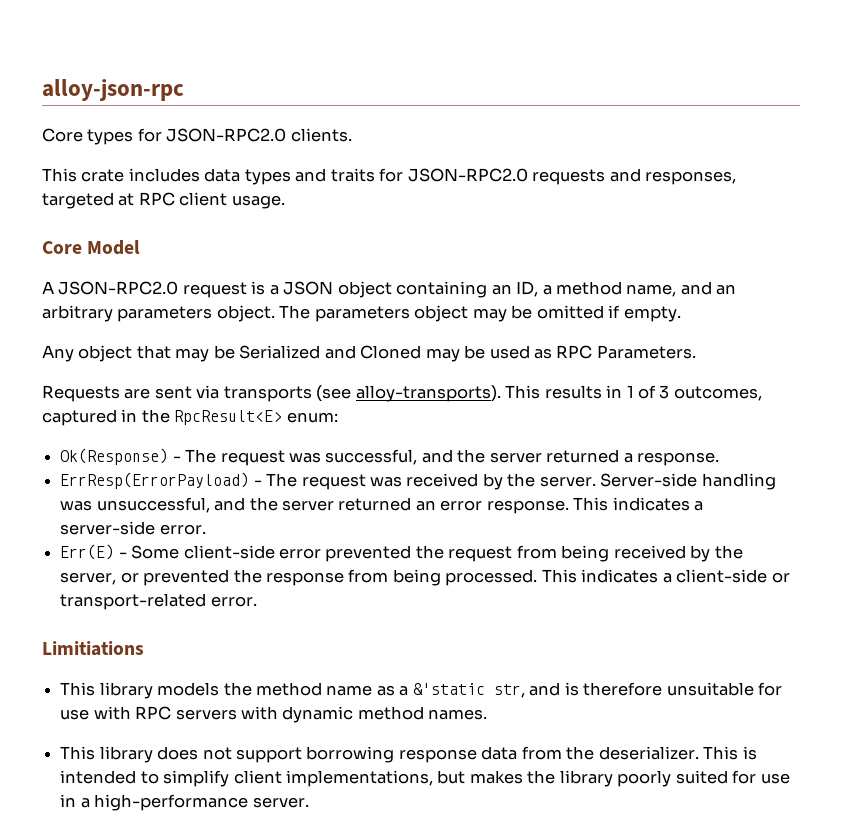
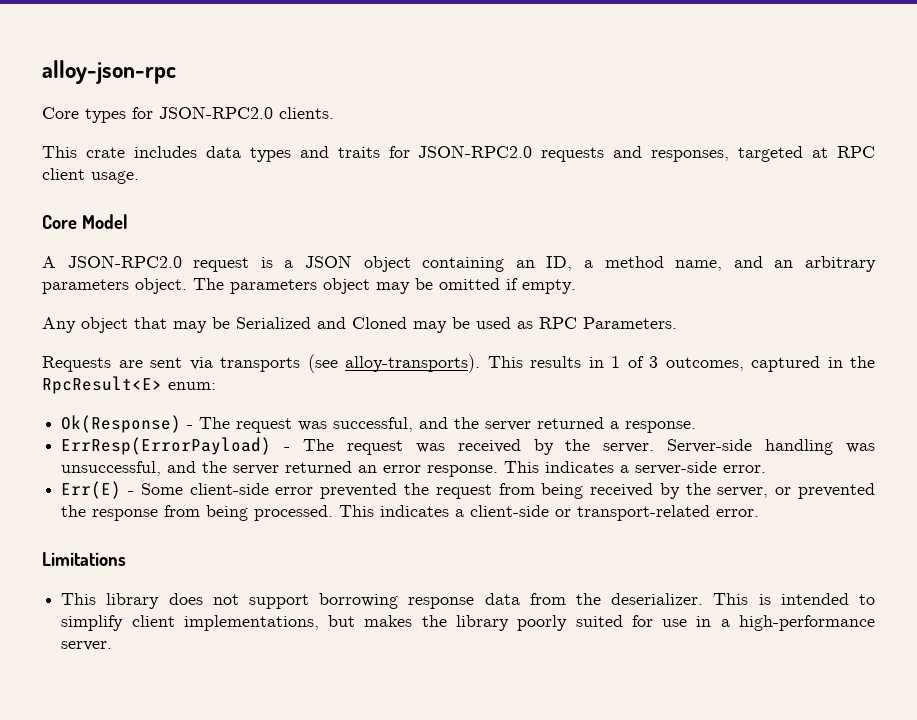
[42,641,144,656] [60,682,783,699] [60,706,488,723] Limitiations // This library models the method name as a &'static str, and is therefore unsuitable for use with RPC servers with dynamic method names. -> [42,552,126,566] Limitations

